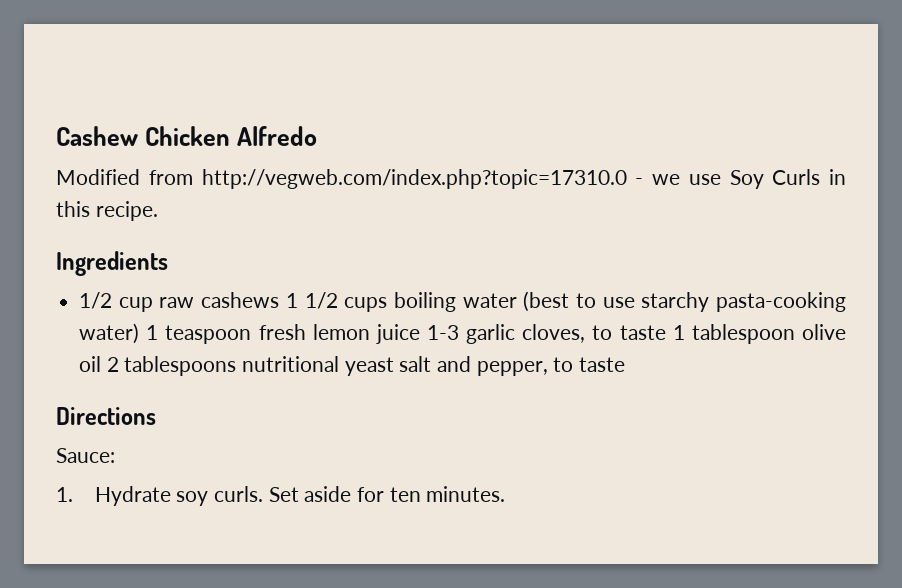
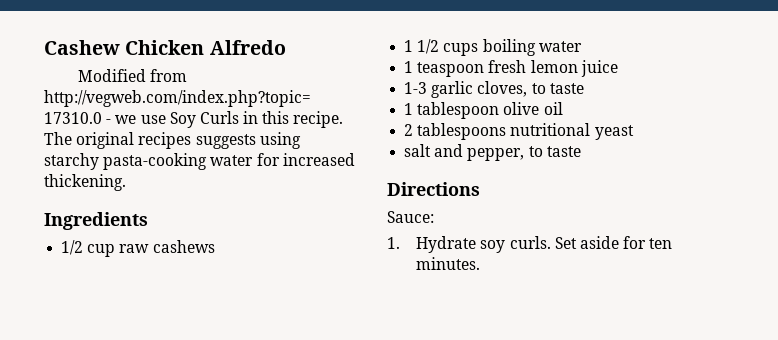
(158, 211) none -> [44,132,301,149] [44,153,355,170] [44,174,126,191] The original recipes suggests using starchy pasta-cooking water for increased thickening.
(280, 300) none -> (215, 246) //
[523,291,846,312] [79,323,140,344] (best to use starchy pasta-cooking water) -> (582, 46) //
(420, 334) none -> (618, 68) //
(666, 332) none -> (584, 88) //
(102, 364) none -> (563, 108) //
(394, 366) none -> (634, 132) //

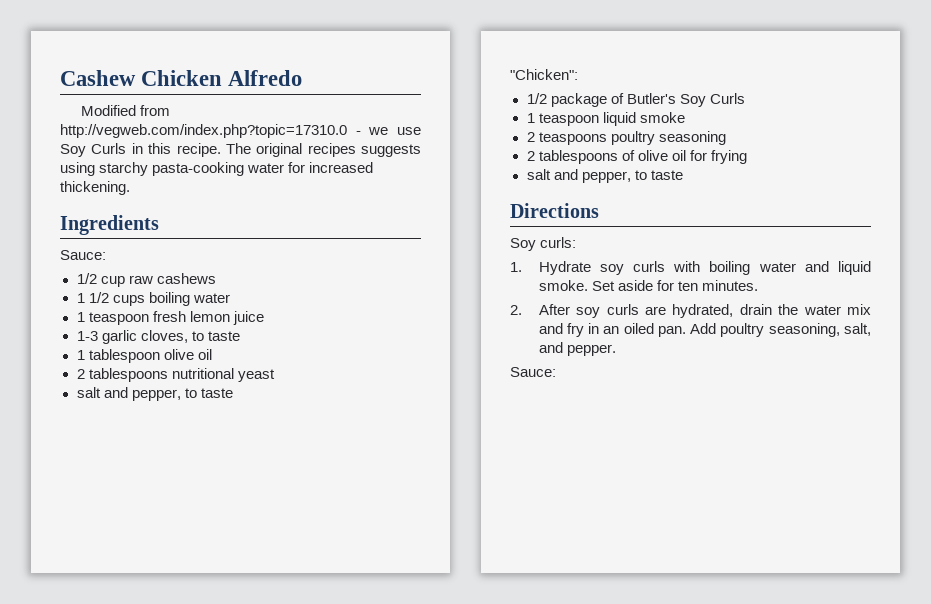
(148, 221) none -> [60,250,106,260] // Sauce:
(581, 151) none -> [510,69,578,80] [526,93,745,107] [526,112,685,126] [526,131,726,145] [526,150,747,164] [526,169,683,183] // "Chicken": // 1/2 package of Butler's Soy Curls // 1 teaspoon liquid smoke // 2 teaspoons poultry seasoning // 2 tablespoons of olive oil for frying // salt and pepper, to taste
[387,211,434,223] Sauce: -> [510,237,577,251] Soy curls:
[509,236,551,249] curls. -> [633,261,871,275] [538,280,588,291] curls with boiling water and liquid smoke.
(481, 263) none -> [510,304,872,318] [538,323,871,337] [538,342,616,356] [510,367,556,377] // 2. After soy curls are hydrated, drain the water mix and fry in an oiled pan. Add poultry seasoning, salt, and pepper. // Sauce:

